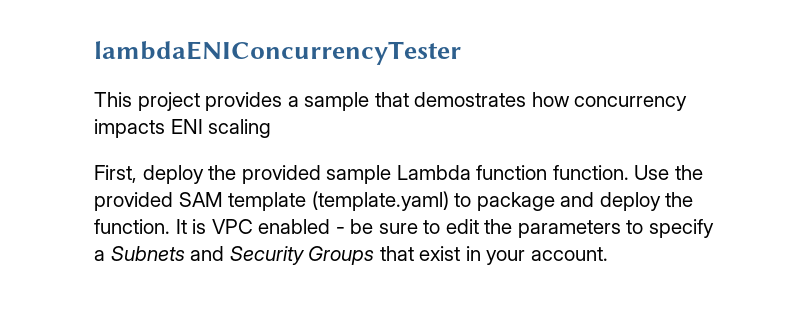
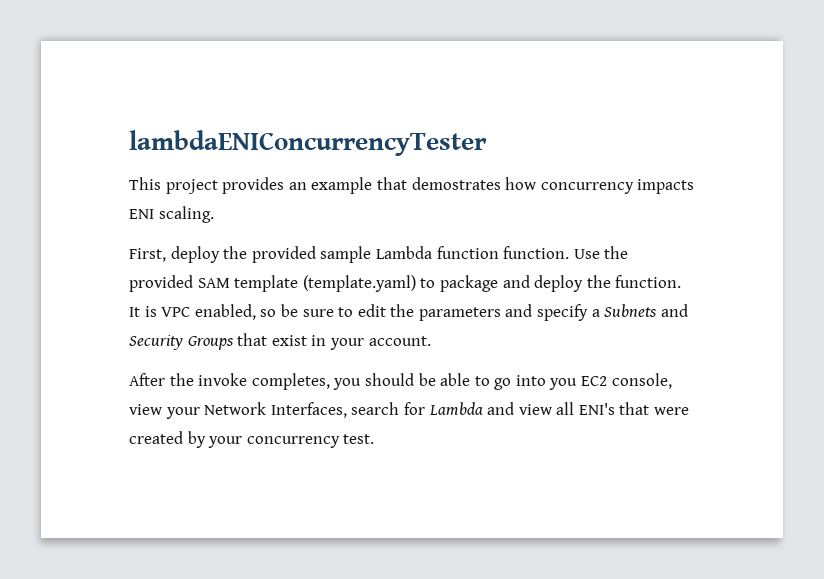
[287,92,370,111] a sample -> [288,177,373,194] an example
[208,119,272,138] scaling -> [158,206,214,223] scaling.
[258,219,345,234] enabled - -> [194,304,277,320] enabled, so
[626,220,644,234] to -> [505,304,533,317] and
(608, 254) none -> [129,373,672,390] [129,402,690,419] [129,431,375,448] // After the invoke completes, you should be able to go into you EC2 console, view your Network Interfaces, search for Lambda and view all ENI's that were created by your concurrency test.

